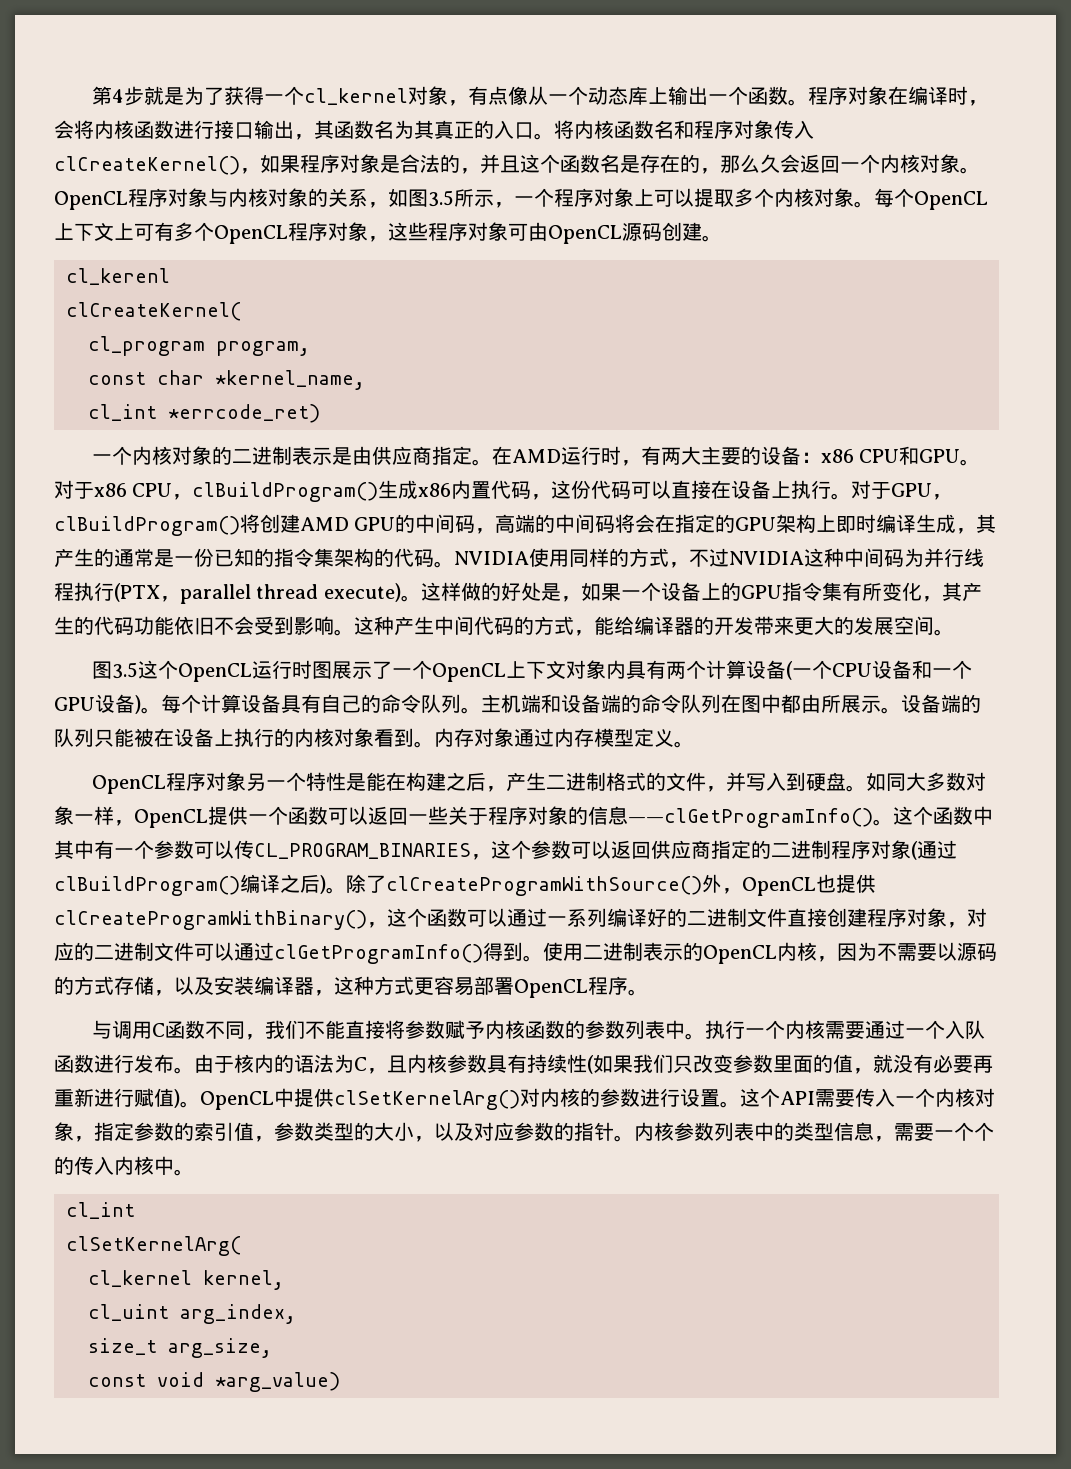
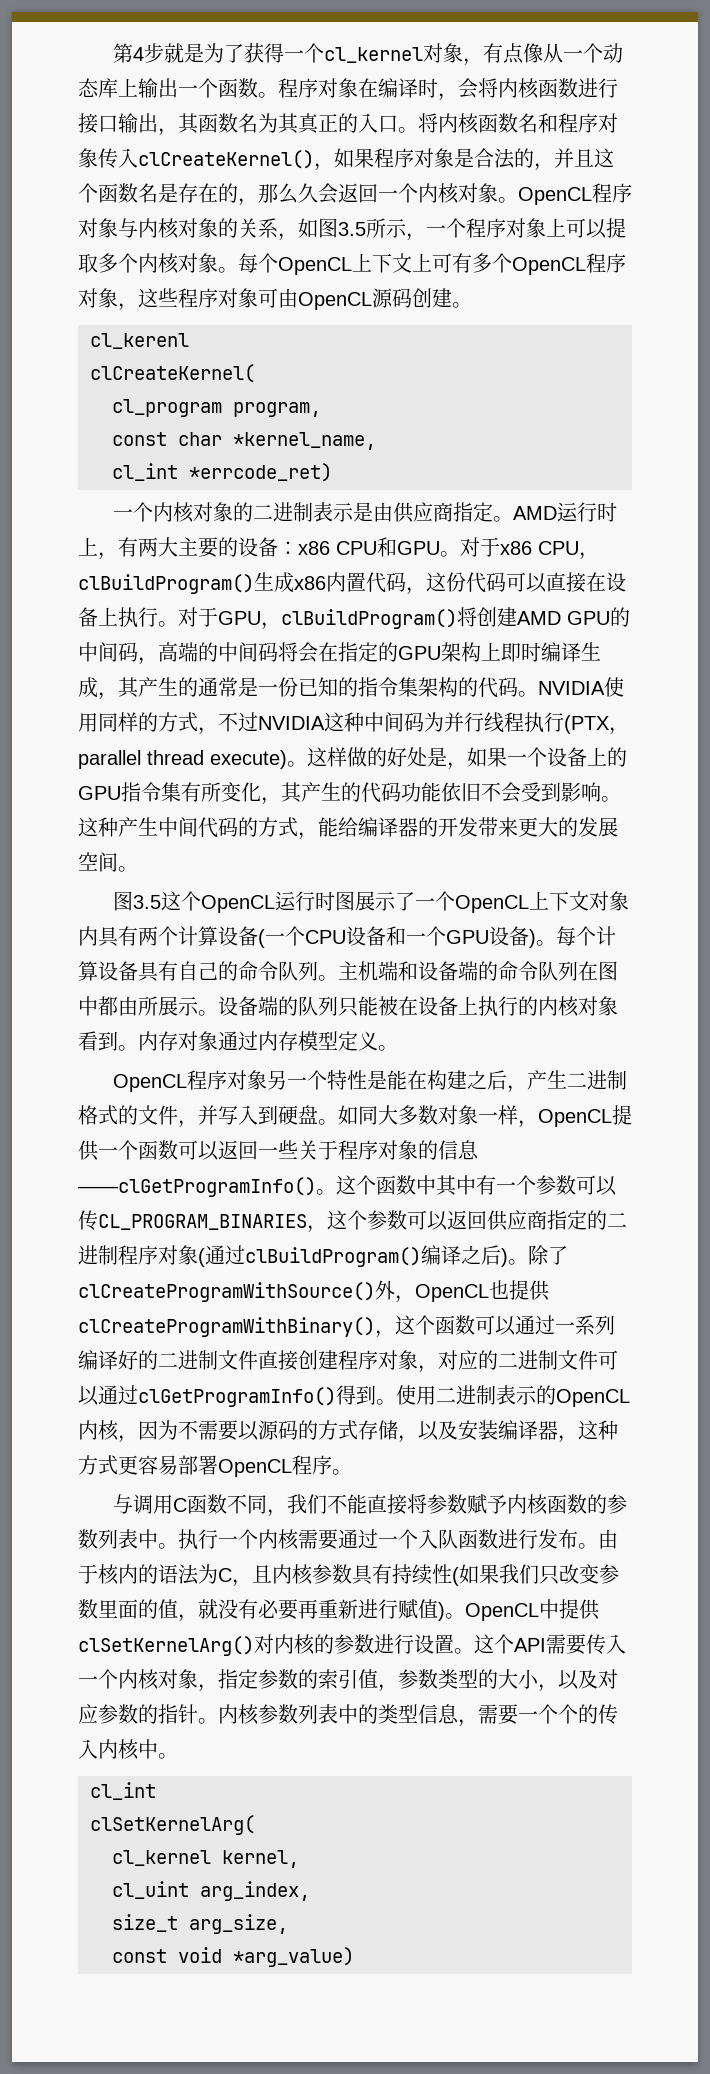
[491,446,512,465] 在 -> (514, 519) none
(621, 455) none -> [78,537,98,556] 上

